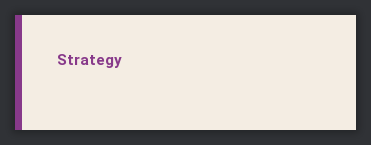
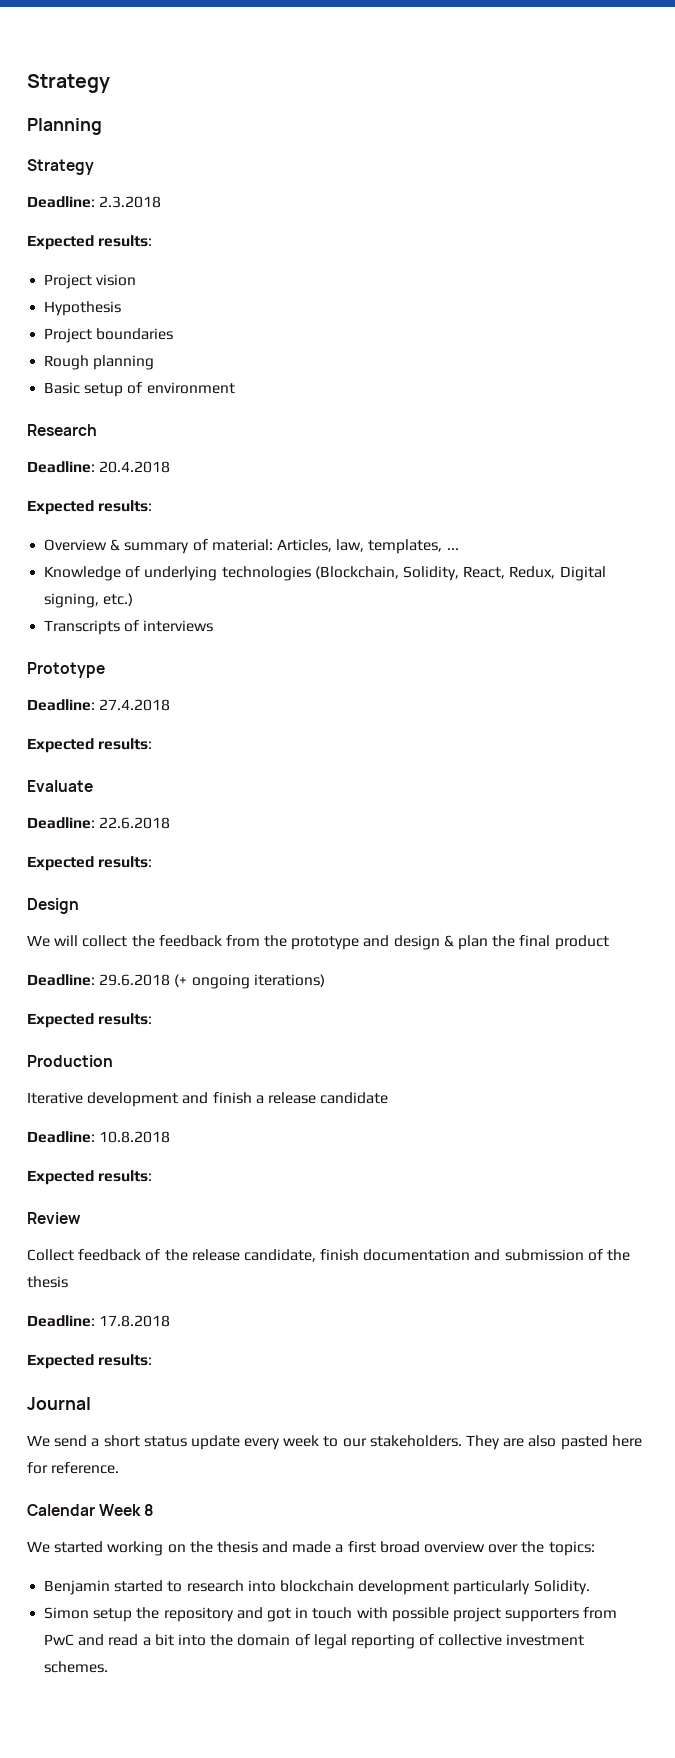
[57,54,122,68] Strategy -> [27,74,110,93] [27,118,102,135] [27,159,94,175] [27,196,162,208] [27,235,153,250] [44,274,137,289] [44,301,122,316] [44,328,174,343] [44,355,155,370] [44,382,235,397] [27,424,97,436] [27,461,171,473] [27,500,153,515] [44,539,459,554] [44,566,606,581] [44,593,134,608] [44,620,214,635] [27,662,105,678] [27,699,171,711] [27,738,153,753] [27,780,93,792] [27,817,171,829] [27,856,153,871] [27,898,79,914] [27,935,609,950] [27,974,325,989] [27,1013,153,1028] [27,1055,113,1067] [27,1092,389,1107] [27,1131,171,1143] [27,1170,153,1185] [27,1212,81,1224] [27,1249,631,1262] [27,1276,68,1288] [27,1315,171,1327] [27,1354,153,1369] [27,1397,91,1410] [27,1435,642,1450] [27,1462,120,1474] [27,1504,155,1516] [27,1541,595,1556] [44,1580,590,1595] [44,1607,618,1622] [44,1634,585,1649] [44,1661,109,1673] Strategy // Planning // Strategy // Deadline: 2.3.2018 // Expected results: // Project vision // Hypothesis // Project boundaries // Rough planning // Basic setup of environment // Research // Deadline: 20.4.2018 // Expected results: // Overview & summary of material: Articles, law, templates, ... // Knowledge of underlying technologies (Blockchain, Solidity, React, Redux, Digital signing, etc.) // Transcripts of interviews // Prototype // Deadline: 27.4.2018 // Expected results: // Evaluate // Deadline: 22.6.2018 // Expected results: // Design // We will collect the feedback from the prototype and design & plan the final product // Deadline: 29.6.2018 (+ ongoing iterations) // Expected results: // Production // Iterative development and finish a release candidate // Deadline: 10.8.2018 // Expected results: // Review // Collect feedback of the release candidate, finish documentation and submission of the thesis // Deadline: 17.8.2018 // Expected results: // Journal // We send a short status update every week to our stakeholders. They are also pasted here for reference. // Calendar Week 8 // We started working on the thesis and made a first broad overview over the topics: // Benjamin started to research into blockchain development particularly Solidity. // Simon setup the repository and got in touch with possible project supporters from PwC and read a bit into the domain of legal reporting of collective investment schemes.

